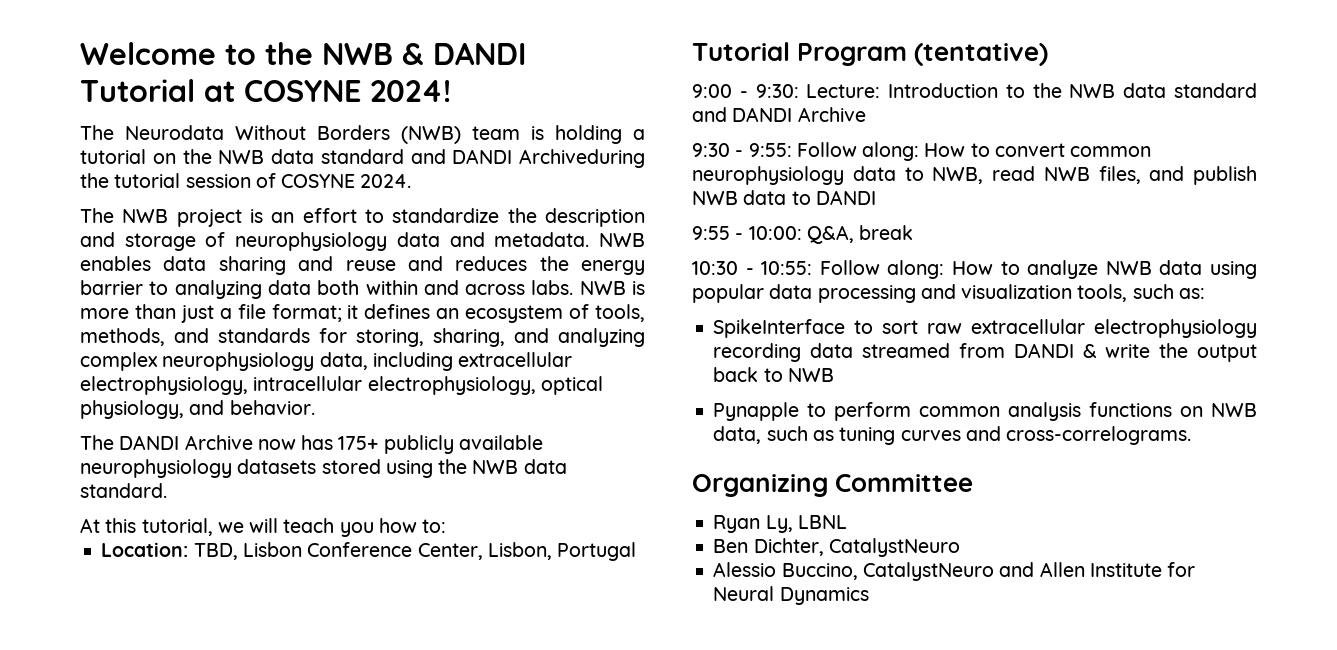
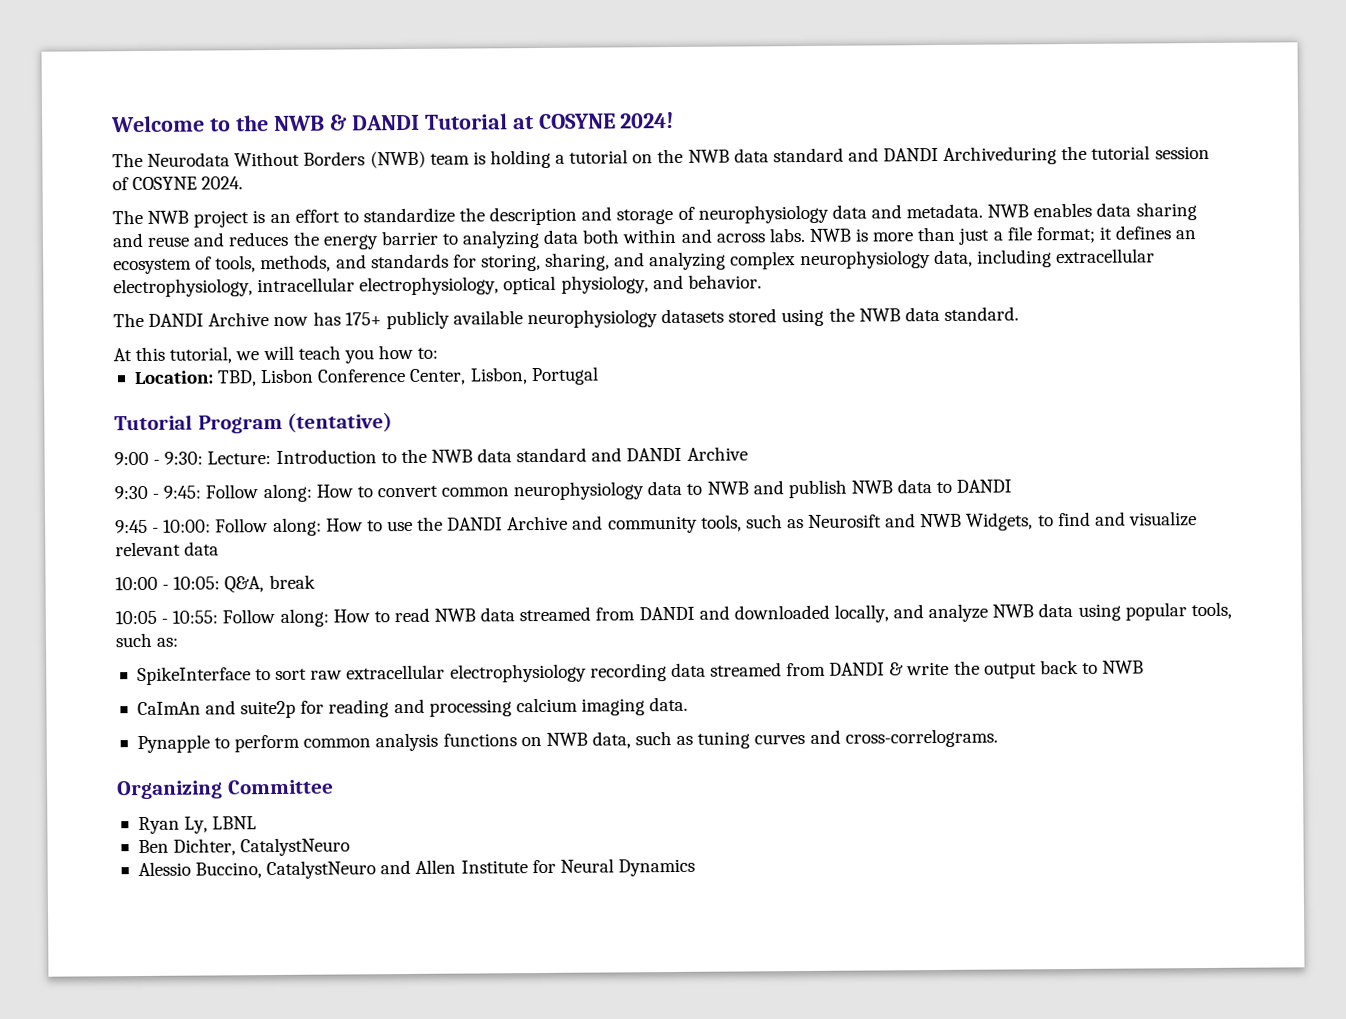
[748,143,792,157] 9:55: -> [163,485,202,499] 9:45:
[932,166,1141,184] NWB, read NWB files, -> [706,481,749,495] NWB
[692,226,730,240] 9:55 -> [115,519,148,534] 9:45
(802, 233) none -> [215,511,1197,537] [115,541,220,557] [115,576,221,591] Follow along: How to use the DANDI Archive and community tools, such as Neurosift and NWB Widgets, to find and visualize relevant data // 10:00 - 10:05:
[692,261,738,275] 10:30 -> [115,610,157,625] 10:05
(1020, 268) none -> [393,604,925,623] read NWB data streamed from DANDI and downloaded locally, and
[769,284,1073,303] data processing and visualization -> (1187, 611) none
(834, 375) none -> [136,696,689,719] // CaImAn and suite2p for reading and processing calcium imaging data.

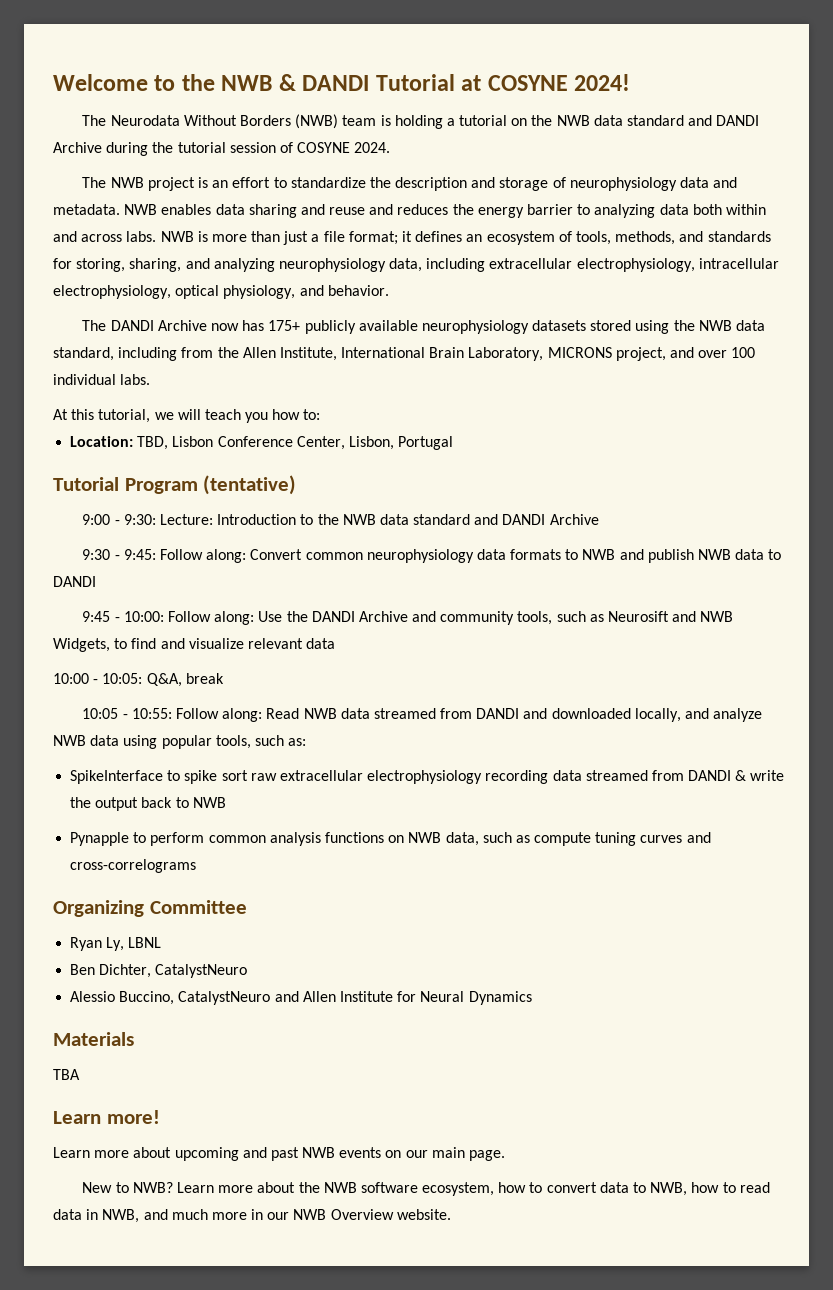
[943,146,1058,165] Archiveduring -> [53,142,149,156] Archive during
[730,251,797,270] complex -> (275, 265) none
[943,306,1019,321] standard. -> [53,347,756,361] [53,374,151,385] standard, including from the Allen Institute, International Brain Laboratory, MICRONS project, and over 100 individual labs.
[315,484,438,498] How to convert -> [250,549,303,560] Convert
(683, 488) none -> [510,549,562,560] formats
[325,518,413,532] How to use -> [258,611,283,622] Use
[332,607,430,623] How to read -> [266,708,300,719] Read
(272, 675) none -> [184,770,218,784] spike
[136,696,689,719] // CaImAn and suite2p for reading and processing calcium imaging data. -> (226, 802) none
(694, 740) none -> [534,832,592,846] compute
[844,728,998,748] cross-correlograms. -> [70,859,197,873] cross-correlograms
(695, 867) none -> [53,1032,134,1046] [53,1069,80,1080] [53,1110,160,1124] [53,1147,506,1161] [82,1182,770,1196] [53,1209,451,1223] // Materials // TBA // Learn more! // Learn more about upcoming and past NWB events on our main page. // New to NWB? Learn more about the NWB software ecosystem, how to convert data to NWB, how to read data in NWB, and much more in our NWB Overview website.

